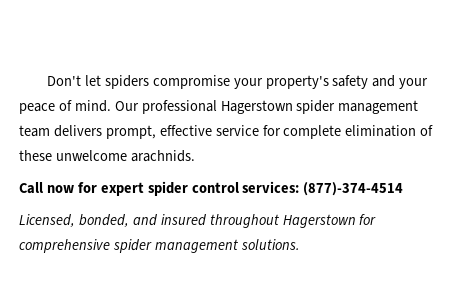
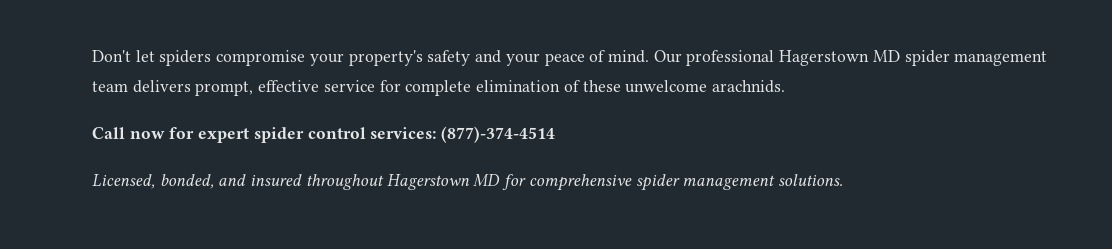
(293, 107) none -> [872,50,900,62] MD
(356, 221) none -> [473,174,501,187] MD

